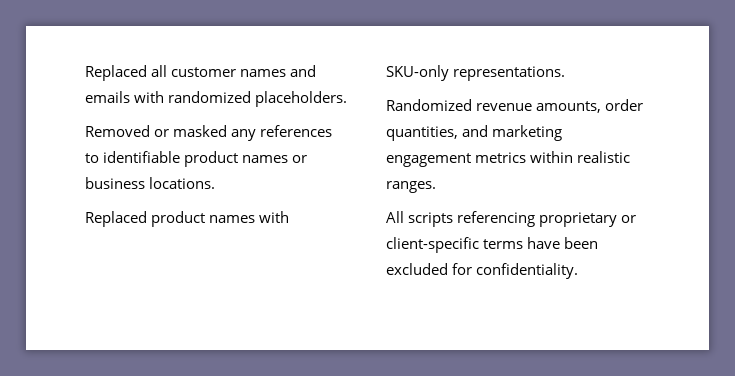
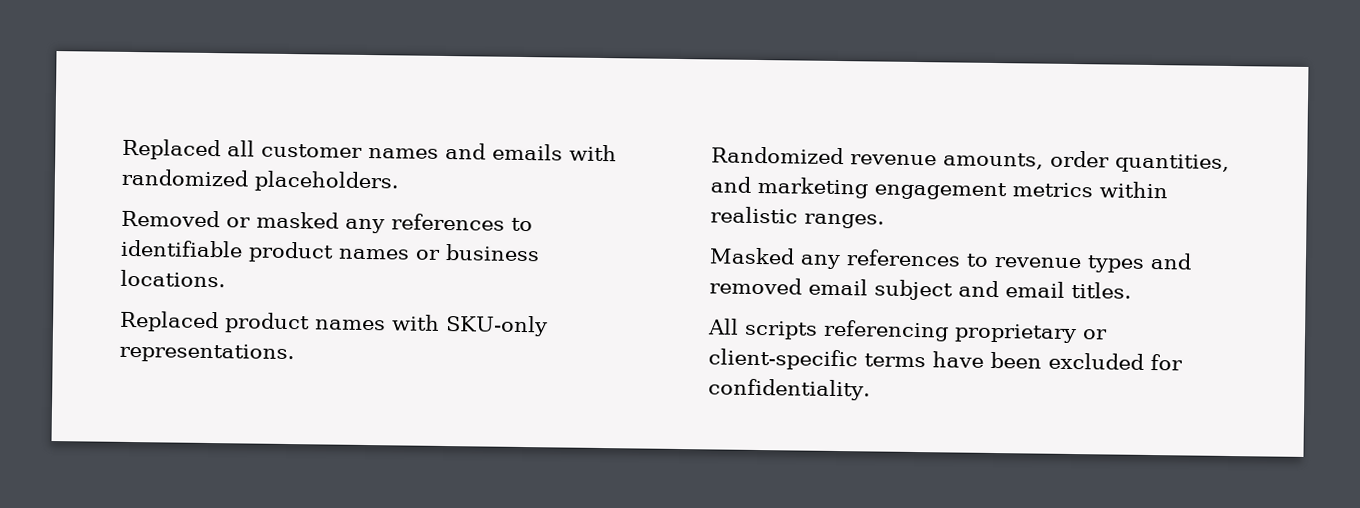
(436, 187) none -> [709,247,1192,273] [709,277,1132,301] // Masked any references to revenue types and removed email subject and email titles.

